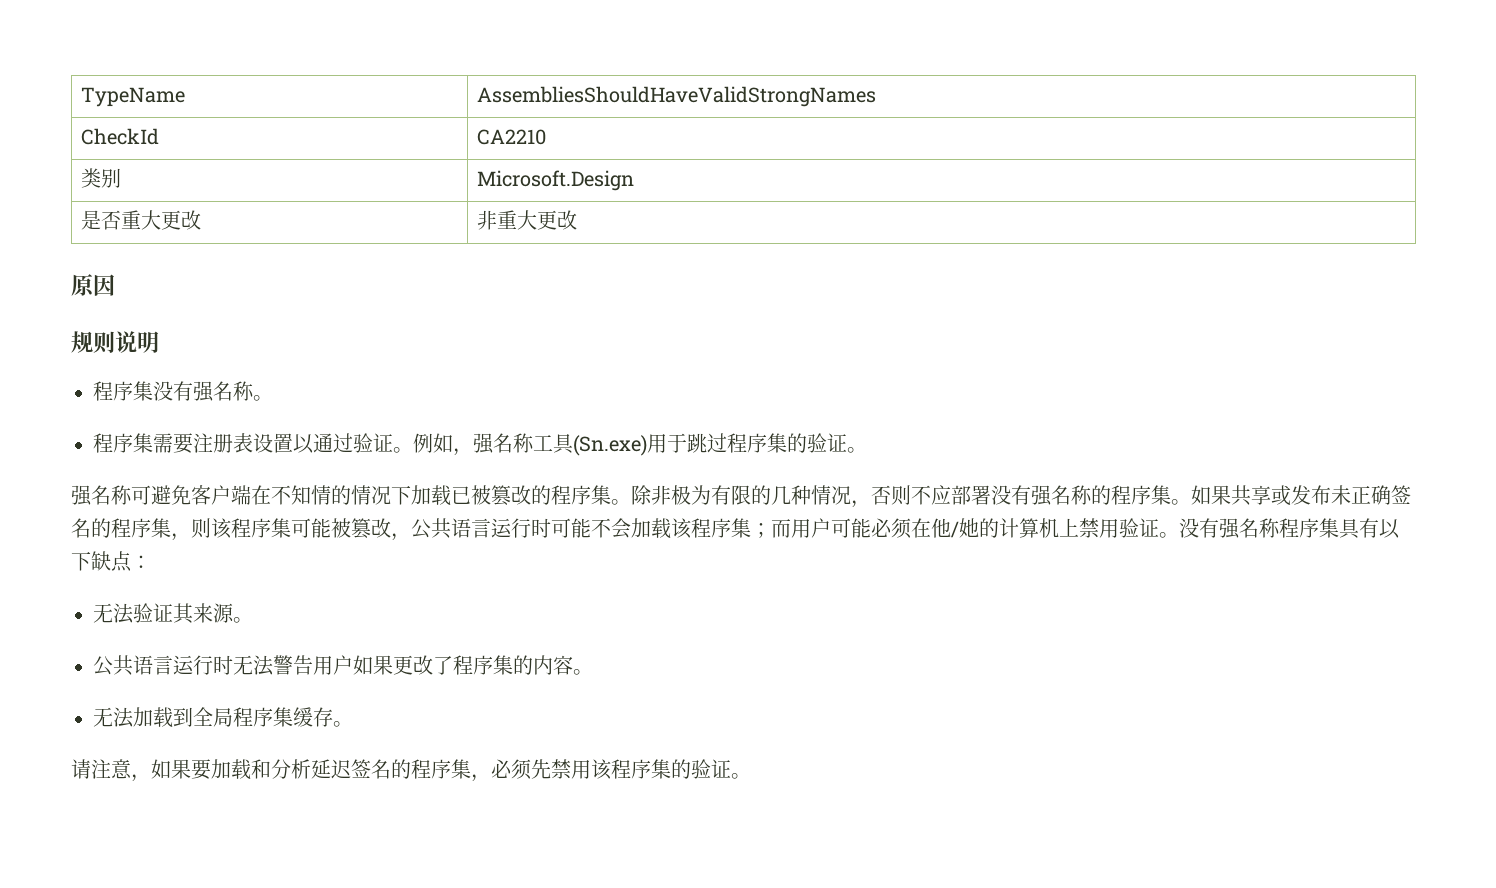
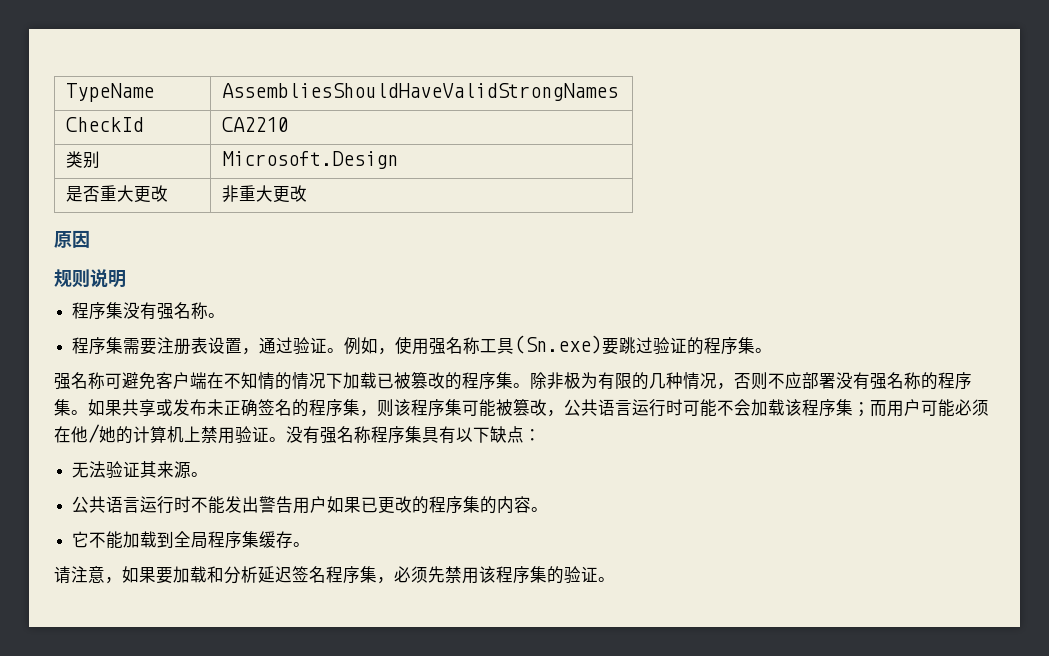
[293,434,314,454] 以 -> [242,348,260,355] ，
(473, 452) none -> [395,337,430,355] 使用
[647,433,847,453] 用于跳过程序集的验证 -> [602,337,756,355] 要跳过验证的程序集
[233,655,274,676] 无法 -> [191,496,260,514] 不能发出
[393,655,453,675] 更改了 -> [361,496,430,514] 已更改的
[93,707,134,728] 无法 -> [72,531,124,549] 它不能
[391,759,411,779] 的 -> (326, 574) none

